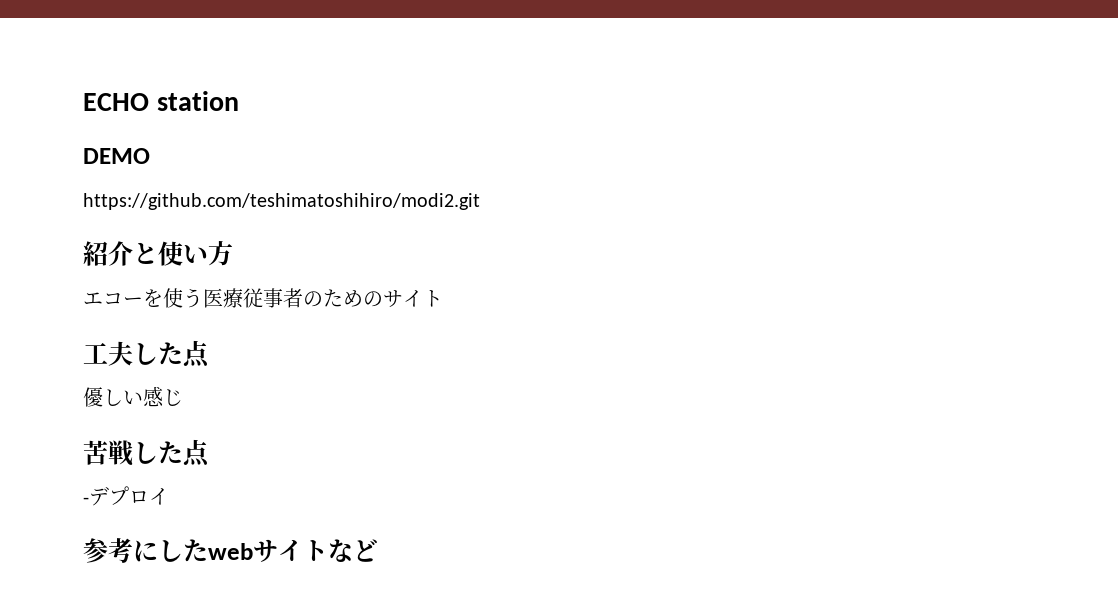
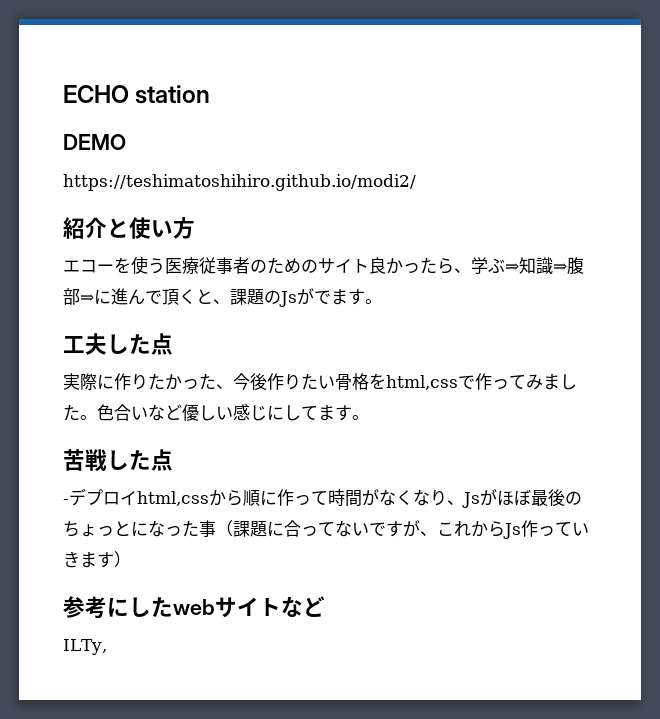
[83,193,480,210] https://github.com/teshimatoshihiro/modi2.git -> [63,174,416,191] https://teshimatoshihiro.github.io/modi2/
[83,340,210,368] // 工夫した点 // -> [369,257,584,275] [63,288,382,307] [63,333,173,355] [63,373,577,391] [63,404,182,421] 良かったら、学ぶ⇒知識⇒腹部⇒に進んで頂くと、課題のJsがでます。 // 工夫した点 // 実際に作りたかった、今後作りたい骨格をhtml,cssで作ってみました。色合いなど
(183, 397) none -> [267,405,369,421] にしてます。
(169, 496) none -> [137,489,582,508] [63,520,589,539] [63,551,131,568] html,cssから順に作って時間がなくなり、Jsがほぼ最後のちょっとになった事（課題に合ってないですが、これからJs作っていきます）
(378, 550) none -> [63,639,107,655] // ILTy,

